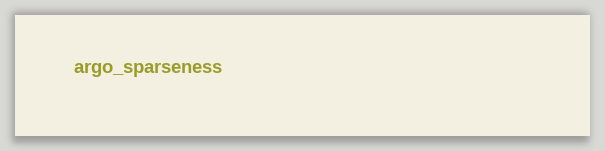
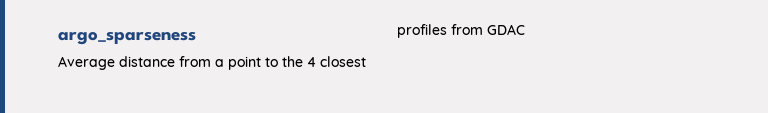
(222, 69) none -> [58,56,366,70] [397,24,525,38] // Average distance from a point to the 4 closest profiles from GDAC

